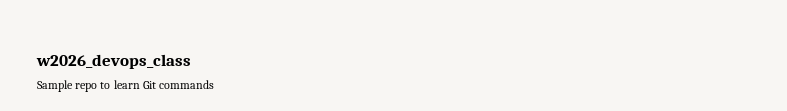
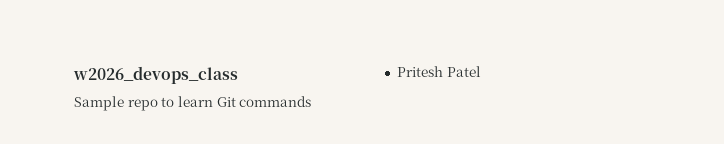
(215, 84) none -> [396,66,481,77] // Pritesh Patel

